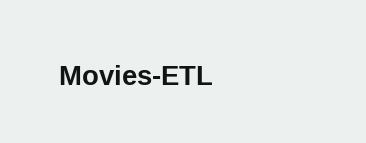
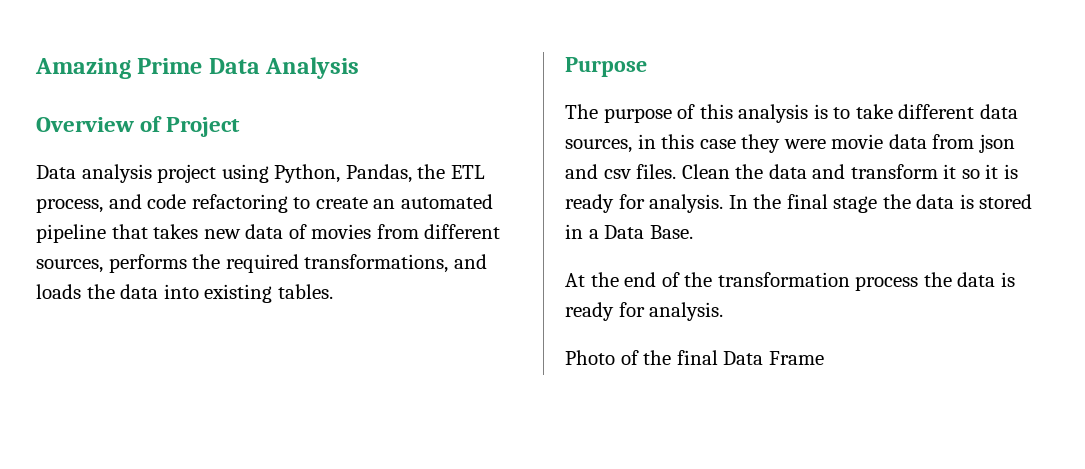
[59,65,213,85] Movies-ETL -> [35,57,360,79] [36,116,241,137] [36,164,485,183] [36,194,493,213] [36,224,501,243] [36,254,487,273] [36,284,333,303] [565,57,647,77] [565,104,1018,123] [565,134,1015,153] [565,164,1018,179] [565,194,1033,213] [565,224,693,239] [565,272,1015,291] [565,302,724,321] [565,350,824,365] Amazing Prime Data Analysis // Overview of Project // Data analysis project using Python, Pandas, the ETL process, and code refactoring to create an automated pipeline that takes new data of movies from different sources, performs the required transformations, and loads the data into existing tables. // Purpose // The purpose of this analysis is to take different data sources, in this case they were movie data from json and csv files. Clean the data and transform it so it is ready for analysis. In the final stage the data is stored in a Data Base. // At the end of the transformation process the data is ready for analysis. // Photo of the final Data Frame

